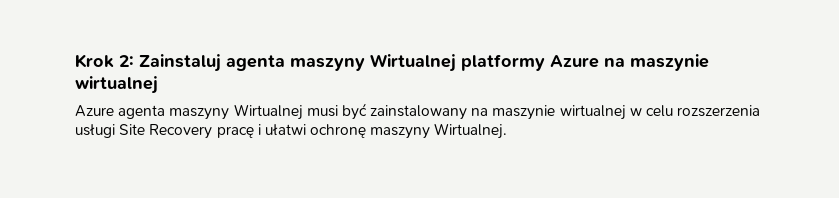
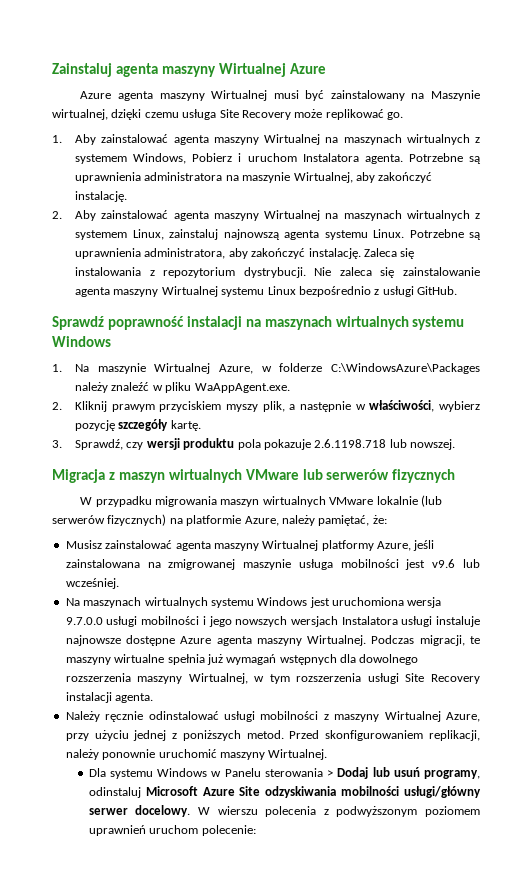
[75,54,134,68] Krok 2: -> (52, 70) none
[461,54,709,71] [75,76,158,94] platformy Azure na maszynie wirtualnej -> [289,63,326,74] Azure
[492,105,761,120] [75,123,508,139] maszynie wirtualnej w celu rozszerzenia usługi Site Recovery pracę i ułatwi ochronę maszyny Wirtualnej. -> [431,90,481,101] [52,109,403,120] [52,134,480,145] [75,153,481,164] [75,172,433,183] [75,191,128,202] [52,210,480,221] [75,229,481,240] [75,248,415,259] [75,267,480,278] [75,286,458,297] [52,316,465,330] [52,336,111,347] [52,363,480,374] [75,382,290,393] [52,400,481,412] [75,419,201,431] [52,438,456,450] [52,469,456,483] [80,495,442,507] [52,514,387,526] [65,540,435,551] [65,559,480,570] [65,578,119,589] [65,597,442,608] [65,616,481,627] [65,635,480,646] [65,654,419,665] [65,673,480,684] [65,692,154,703] [65,711,480,722] [65,730,480,741] [65,749,328,760] [88,767,481,779] [88,786,481,798] [88,805,480,817] [88,825,256,836] Maszynie wirtualnej, dzięki czemu usługa Site Recovery może replikować go. // 1. Aby zainstalować agenta maszyny Wirtualnej na maszynach wirtualnych z systemem Windows, Pobierz i uruchom Instalatora agenta. Potrzebne są uprawnienia administratora na maszynie Wirtualnej, aby zakończyć instalację. // 2. Aby zainstalować agenta maszyny Wirtualnej na maszynach wirtualnych z systemem Linux, zainstaluj najnowszą agenta systemu Linux. Potrzebne są uprawnienia administratora, aby zakończyć instalację. Zaleca się instalowania z repozytorium dystrybucji. Nie zaleca się zainstalowanie agenta maszyny Wirtualnej systemu Linux bezpośrednio z usługi GitHub. // Sprawdź poprawność instalacji na maszynach wirtualnych systemu Windows // 1. Na maszynie Wirtualnej Azure, w folderze C:\WindowsAzure\Packages należy znaleźć w pliku WaAppAgent.exe. // 2. Kliknij prawym przyciskiem myszy plik, a następnie w właściwości, wybierz pozycję szczegóły kartę. // 3. Sprawdź, czy wersji produktu pola pokazuje 2.6.1198.718 lub nowszej. // Migracja z maszyn wirtualnych VMware lub serwerów fizycznych // W przypadku migrowania maszyn wirtualnych VMware lokalnie (lub serwerów fizycznych) na platformie Azure, należy pamiętać, że: // Musisz zainstalować agenta maszyny Wirtualnej platformy Azure, jeśli zainstalowana na zmigrowanej maszynie usługa mobilności jest v9.6 lub wcześniej. // Na maszynach wirtualnych systemu Windows jest uruchomiona wersja 9.7.0.0 usługi mobilności i jego nowszych wersjach Instalatora usługi instaluje najnowsze dostępne Azure agenta maszyny Wirtualnej. Podczas migracji, te maszyny wirtualne spełnia już wymagań wstępnych dla dowolnego rozszerzenia maszyny Wirtualnej, w tym rozszerzenia usługi Site Recovery instalacji agenta. // Należy ręcznie odinstalować usługi mobilności z maszyny Wirtualnej Azure, przy użyciu jednej z poniższych metod. Przed skonfigurowaniem replikacji, należy ponownie uruchomić maszyny Wirtualnej. // Dla systemu Windows w Panelu sterowania > Dodaj lub usuń programy, odinstaluj Microsoft Azure Site odzyskiwania mobilności usługi/główny serwer docelowy. W wierszu polecenia z podwyższonym poziomem uprawnień uruchom polecenie:

